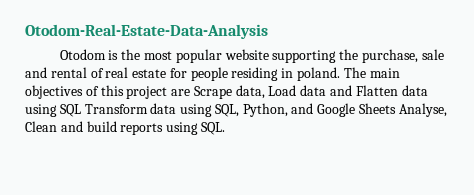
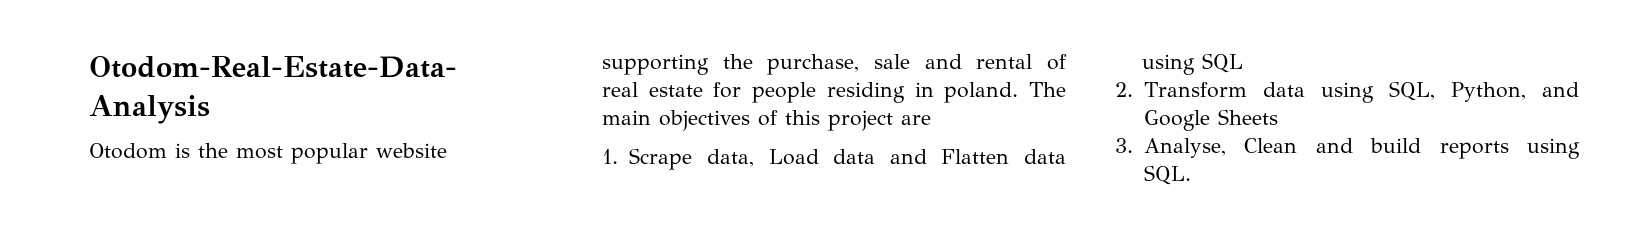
(191, 92) none -> [602,149,618,164] // 1.
(81, 110) none -> [1115,82,1133,97] // 2.
(397, 108) none -> [1115,138,1133,153] // 3.

